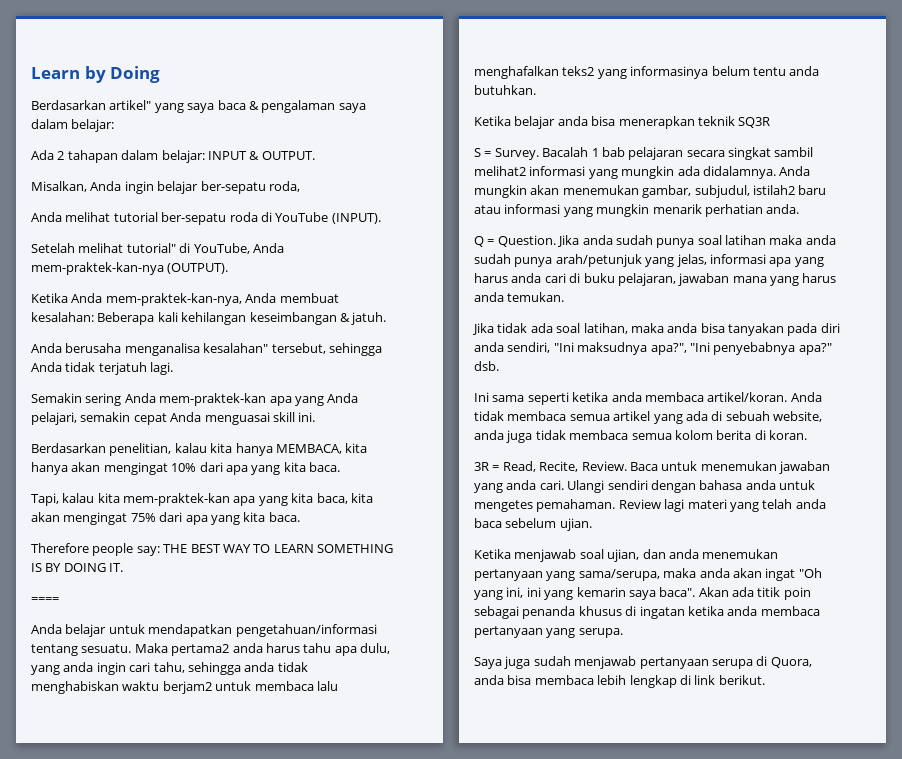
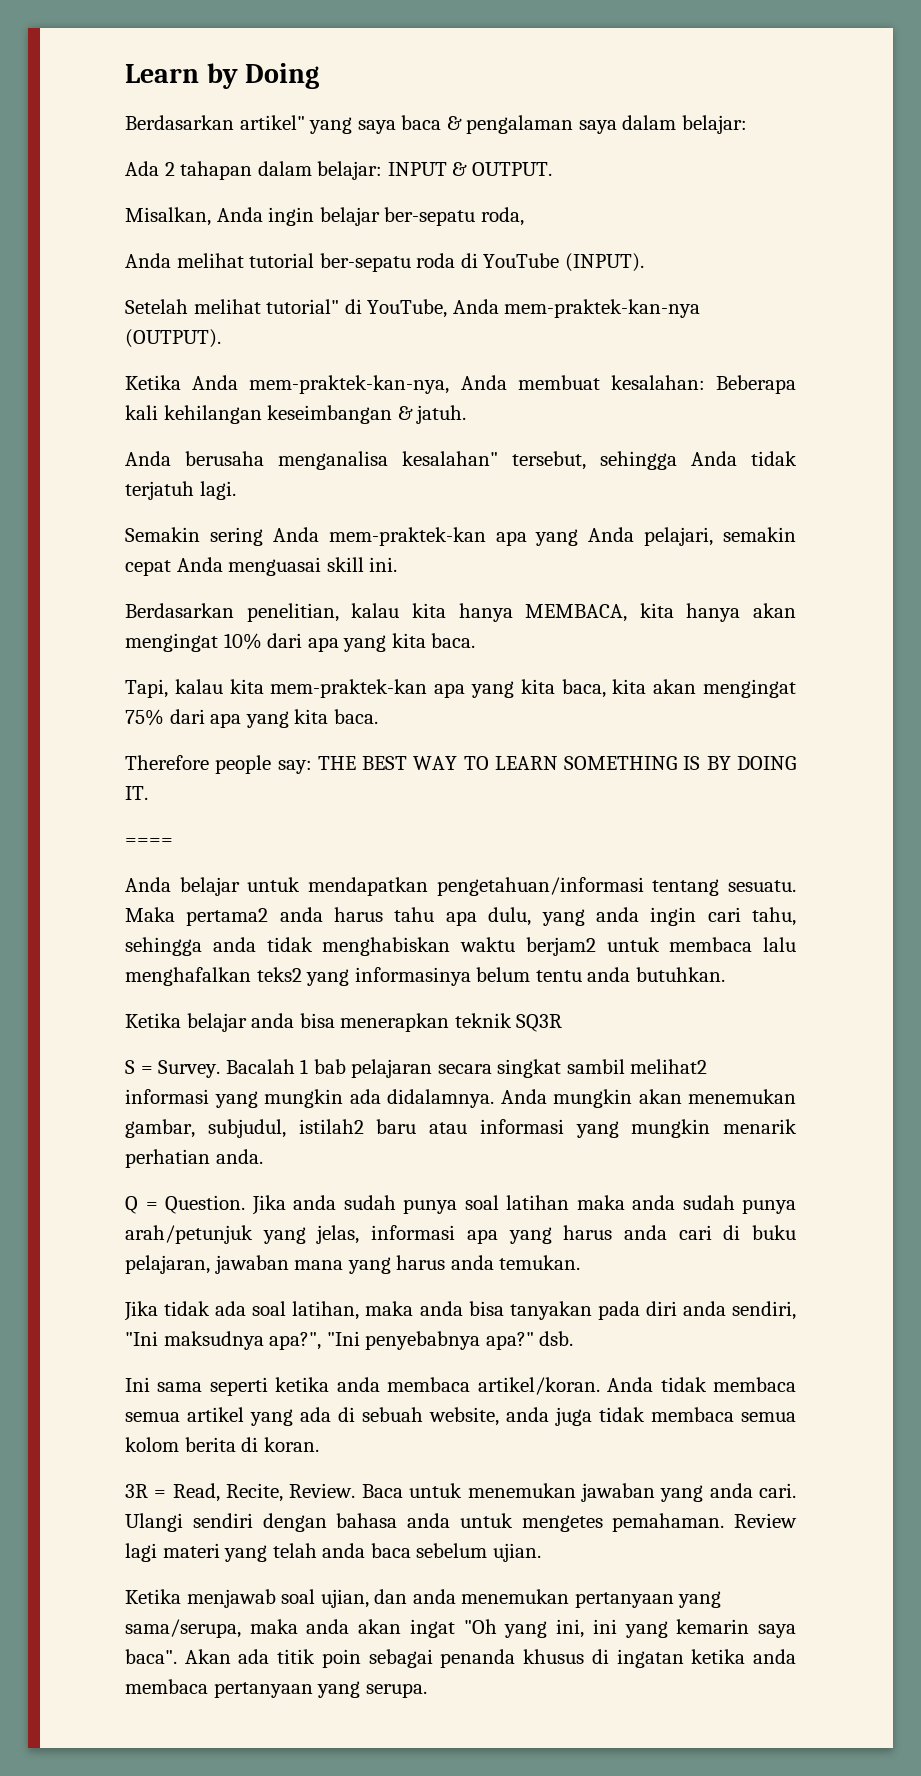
[474,656,812,669] [474,675,765,688] // Saya juga sudah menjawab pertanyaan serupa di Quora, anda bisa membaca lebih lengkap di link berikut. -> (427, 1690) none

